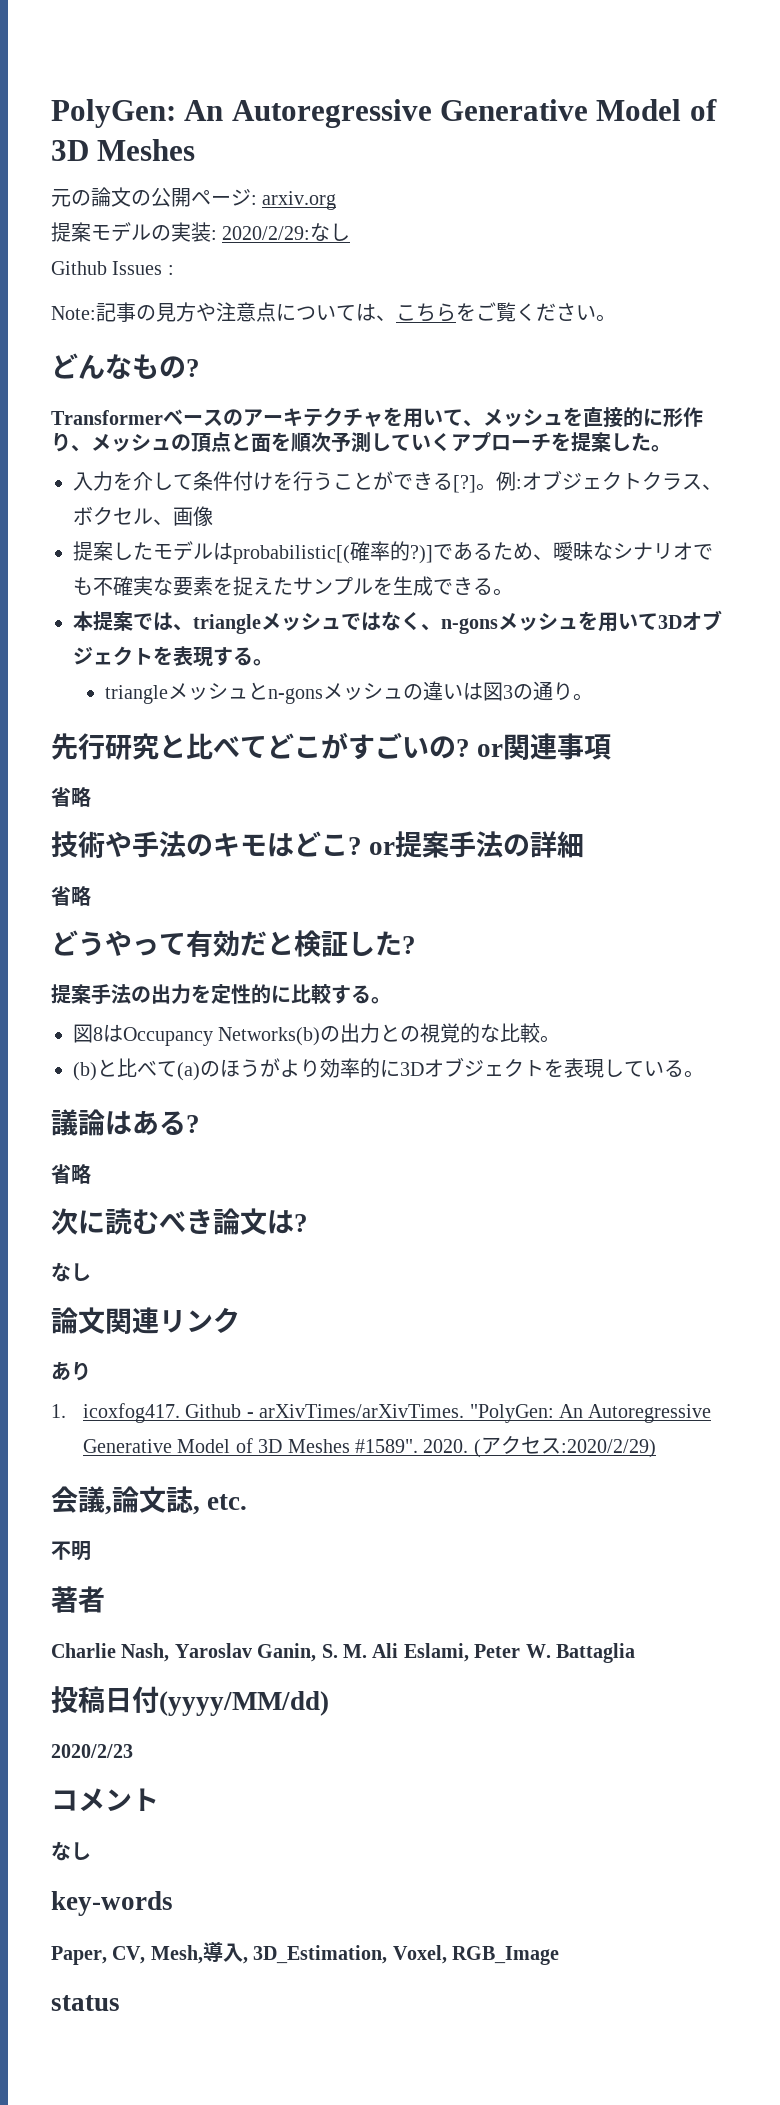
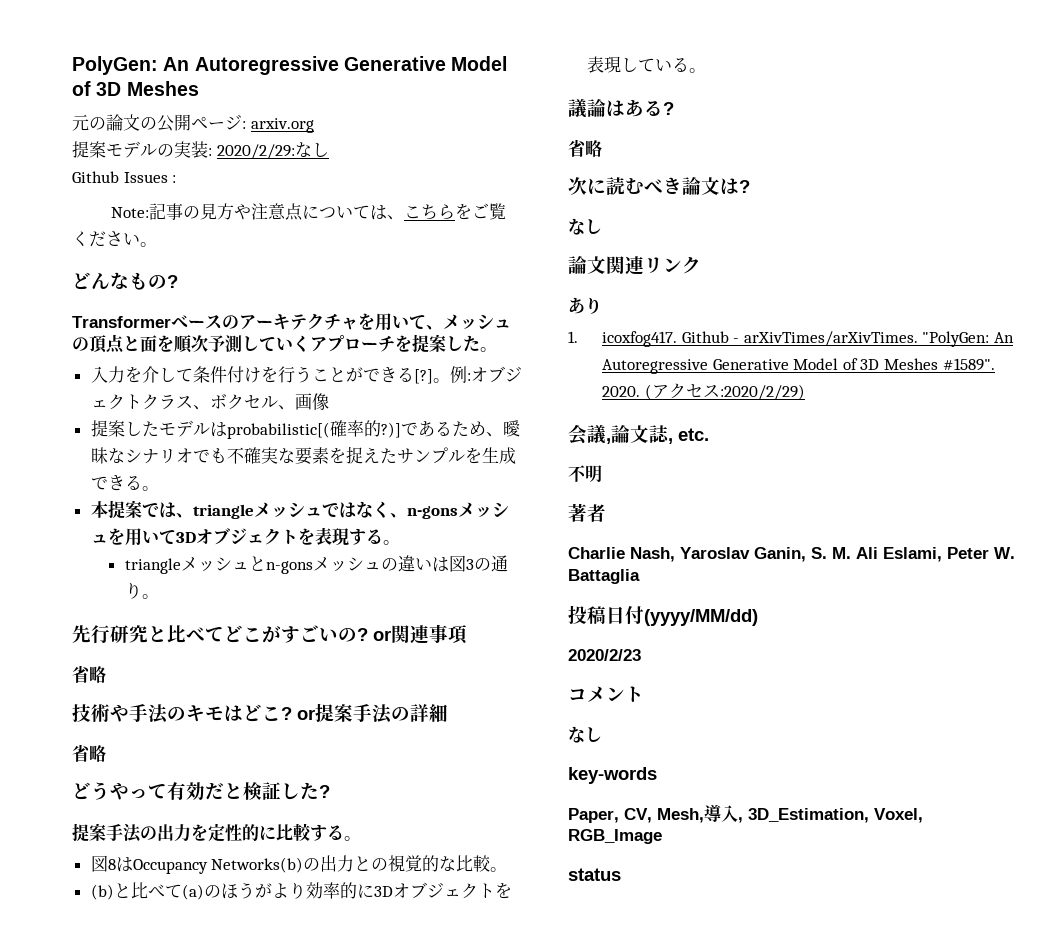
[563,407,703,428] [51,432,171,452] を直接的に形作り、メッシュ -> (511, 323) none

